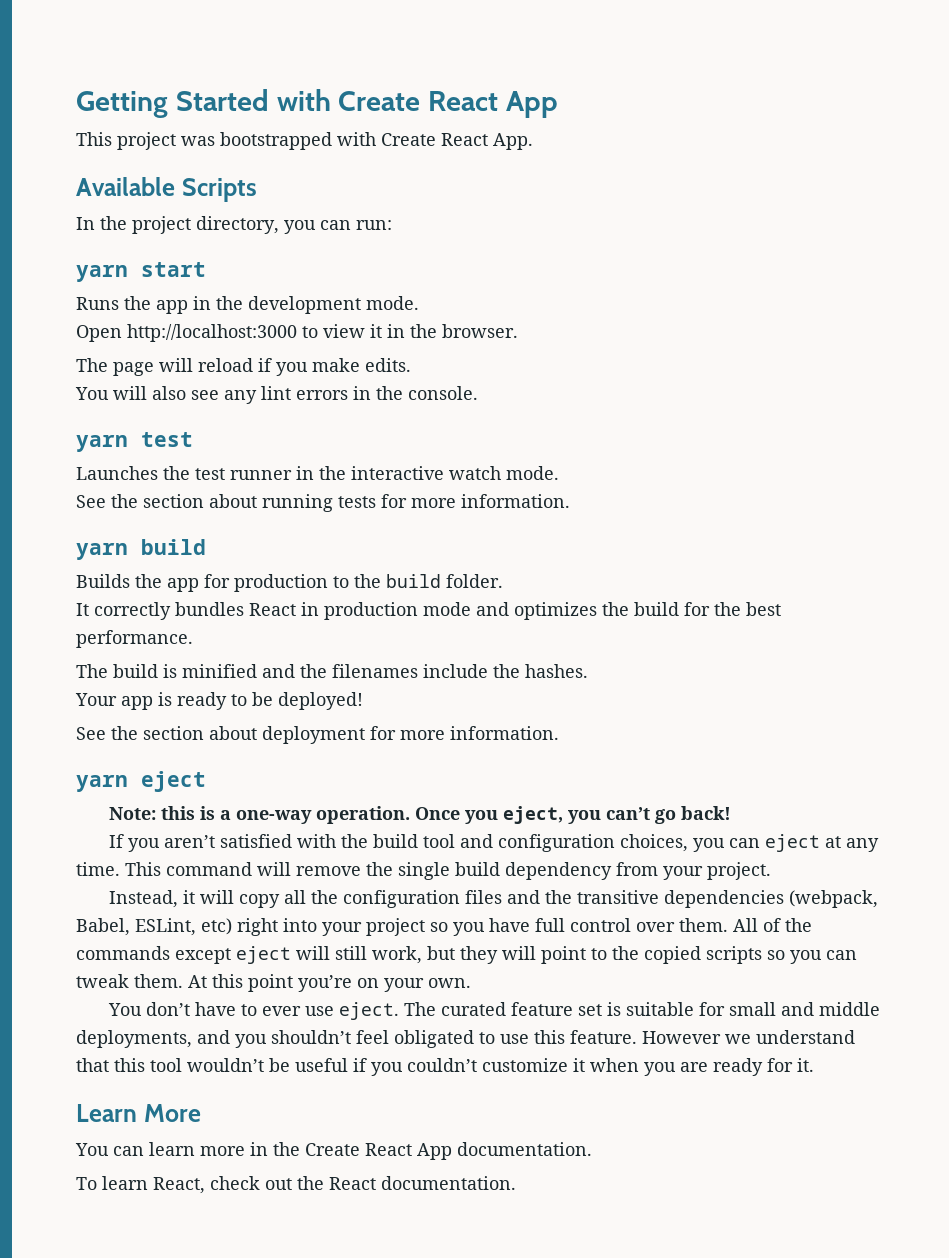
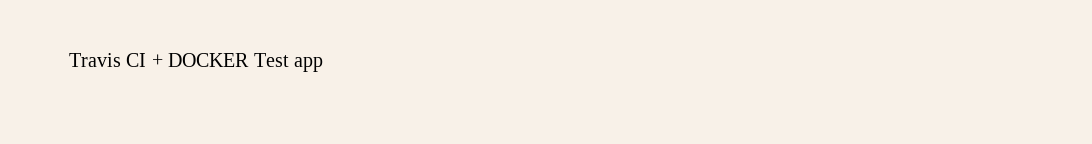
[76,89,559,118] [76,132,533,150] [76,177,257,202] [76,216,392,234] [76,262,206,282] [76,296,419,314] [76,324,518,342] [76,358,411,376] [75,386,478,404] [76,432,193,452] [76,466,559,480] [76,494,570,512] [76,539,206,560] [76,574,503,592] [76,602,781,620] [76,630,193,648] [76,664,588,678] [75,692,363,710] [76,726,559,744] [76,771,206,792] [109,806,732,824] [109,834,880,852] [76,862,771,880] [109,890,879,908] [76,918,812,936] [76,946,857,964] [76,974,471,992] [108,1002,881,1020] [76,1030,855,1048] [76,1058,814,1076] [76,1104,201,1122] [75,1142,592,1160] [76,1176,516,1194] Getting Started with Create React App // This project was bootstrapped with Create React App. // Available Scripts // In the project directory, you can run: // yarn start // Runs the app in the development mode. // Open http://localhost:3000 to view it in the browser. // The page will reload if you make edits. // You will also see any lint errors in the console. // yarn test // Launches the test runner in the interactive watch mode. // See the section about running tests for more information. // yarn build // Builds the app for production to the build folder. // It correctly bundles React in production mode and optimizes the build for the best performance. // The build is minified and the filenames include the hashes. // Your app is ready to be deployed! // See the section about deployment for more information. // yarn eject // Note: this is a one-way operation. Once you eject, you can’t go back! // If you aren’t satisfied with the build tool and configuration choices, you can eject at any time. This command will remove the single build dependency from your project. // Instead, it will copy all the configuration files and the transitive dependencies (webpack, Babel, ESLint, etc) right into your project so you have full control over them. All of the commands except eject will still work, but they will point to the copied scripts so you can tweak them. At this point you’re on your own. // You don’t have to ever use eject. The curated feature set is suitable for small and middle deployments, and you shouldn’t feel obligated to use this feature. However we understand that this tool wouldn’t be useful if you couldn’t customize it when you are ready for it. // Learn More // You can learn more in the Create React App documentation. // To learn React, check out the React documentation. -> [69,53,323,72] Travis CI + DOCKER Test app

